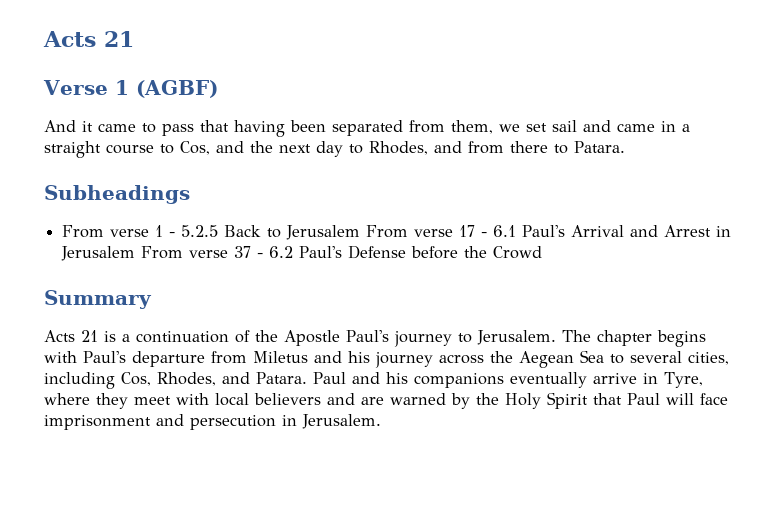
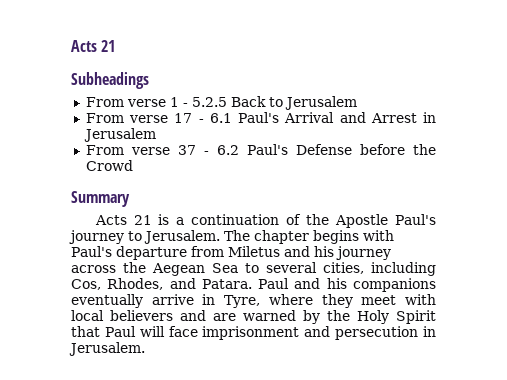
[43,31,134,47] [43,80,218,98] [44,120,690,137] [44,141,625,158] Acts 21 // Verse 1 (AGBF) // And it came to pass that having been separated from them, we set sail and came in a straight course to Cos, and the next day to Rhodes, and from there to Patara. -> [71,40,116,52] Acts 21
(361, 232) none -> (357, 103) //
(136, 253) none -> (156, 135) //

